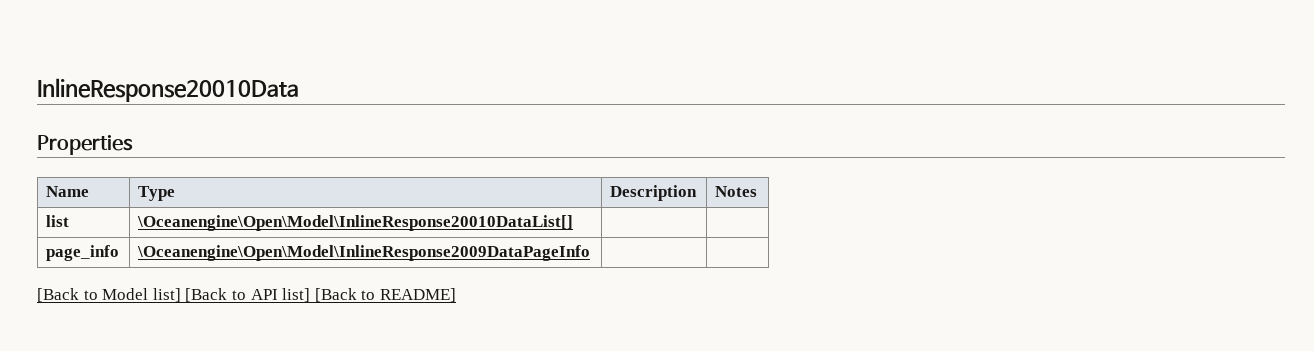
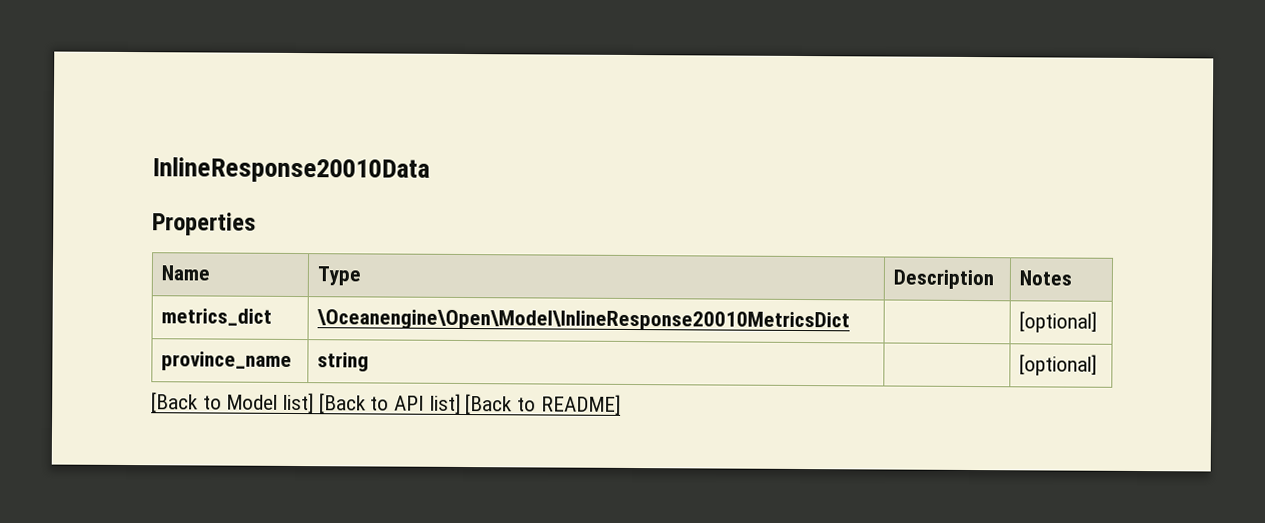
[46,215,70,227] [137,215,574,231] [46,245,120,261] [137,245,591,261] list | \Oceanengine\Open\Model\InlineResponse20010DataList[] | | // page_info | \Oceanengine\Open\Model\InlineResponse2009DataPageInfo | | -> [160,308,272,326] [316,309,850,332] [1018,311,1097,333] [160,351,292,371] [316,352,369,372] [1018,354,1097,376] metrics_dict | \Oceanengine\Open\Model\InlineResponse20010MetricsDict | | [optional] // province_name | string | | [optional]

